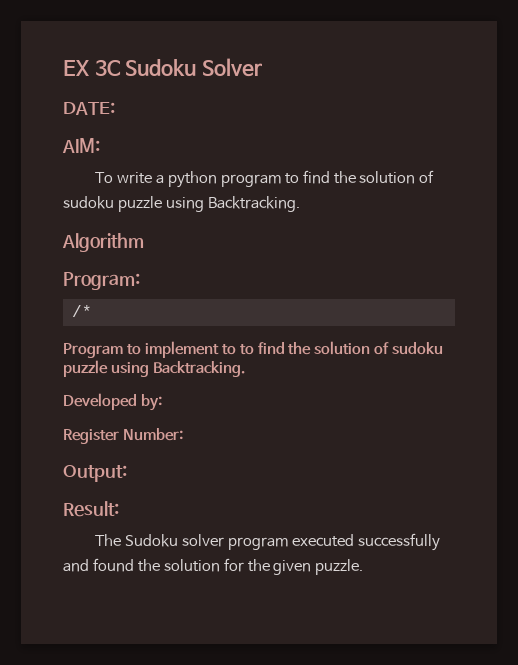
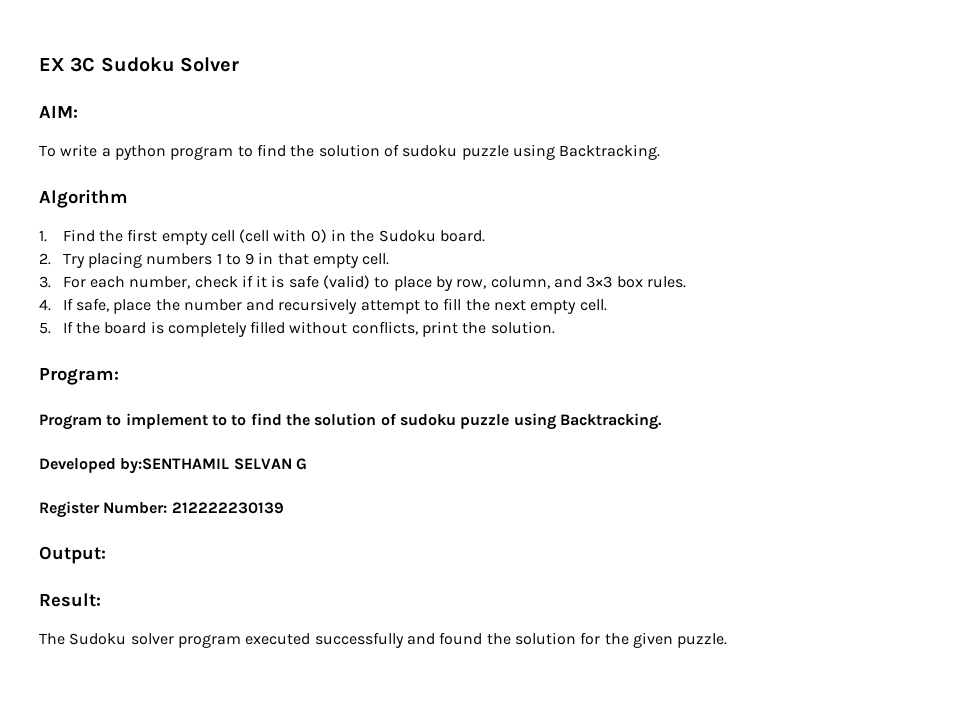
[63,102,115,115] // DATE: -> (240, 64) none
(144, 242) none -> [39,229,486,245] [39,252,390,268] [39,275,686,291] [39,298,607,314] [39,321,555,337] // 1. Find the first empty cell (cell with 0) in the Sudoku board. // 2. Try placing numbers 1 to 9 in that empty cell. // 3. For each number, check if it is safe (valid) to place by row, column, and 3×3 box rules. // 4. If safe, place the number and recursively attempt to fill the next empty cell. // 5. If the board is completely filled without conflicts, print the solution.
[71,305,92,317] // /* -> (119, 376) none
[140,394,162,411] by: -> [120,458,307,474] by:SENTHAMIL SELVAN G
(183, 434) none -> [171,502,284,514] 212222230139

